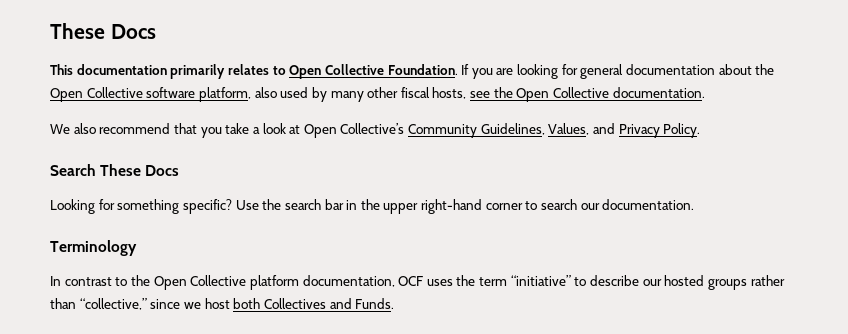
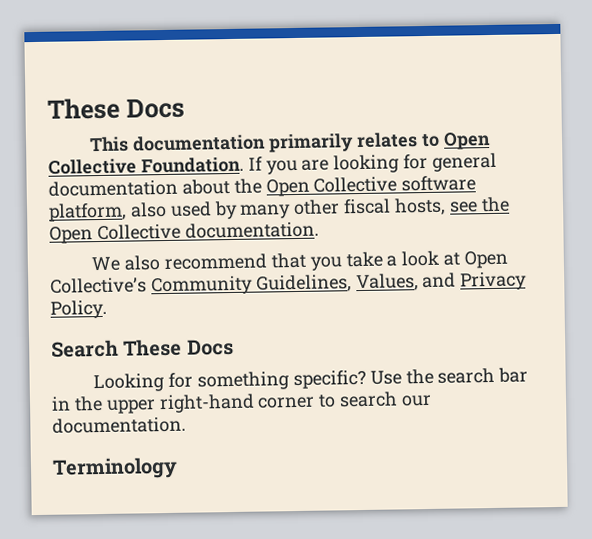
[50,275,785,290] [50,298,395,310] // In contrast to the Open Collective platform documentation, OCF uses the term “initiative” to describe our hosted groups rather than “collective,” since we host both Collectives and Funds. -> (178, 468) none

